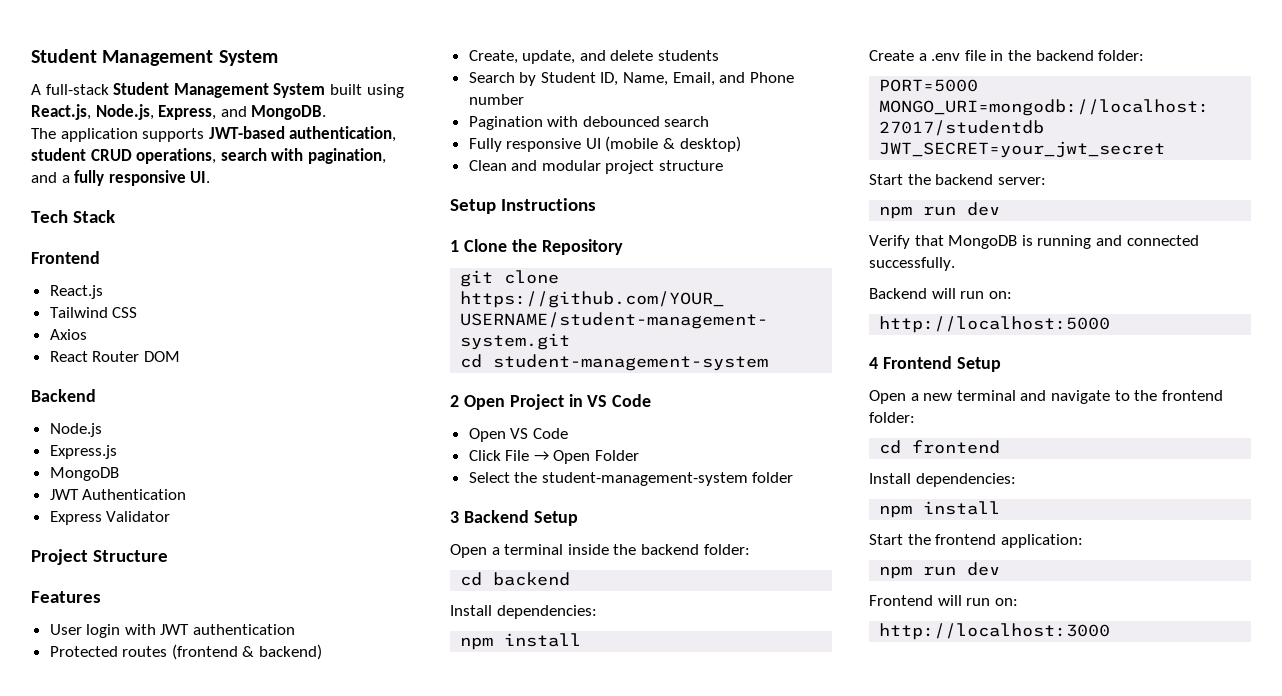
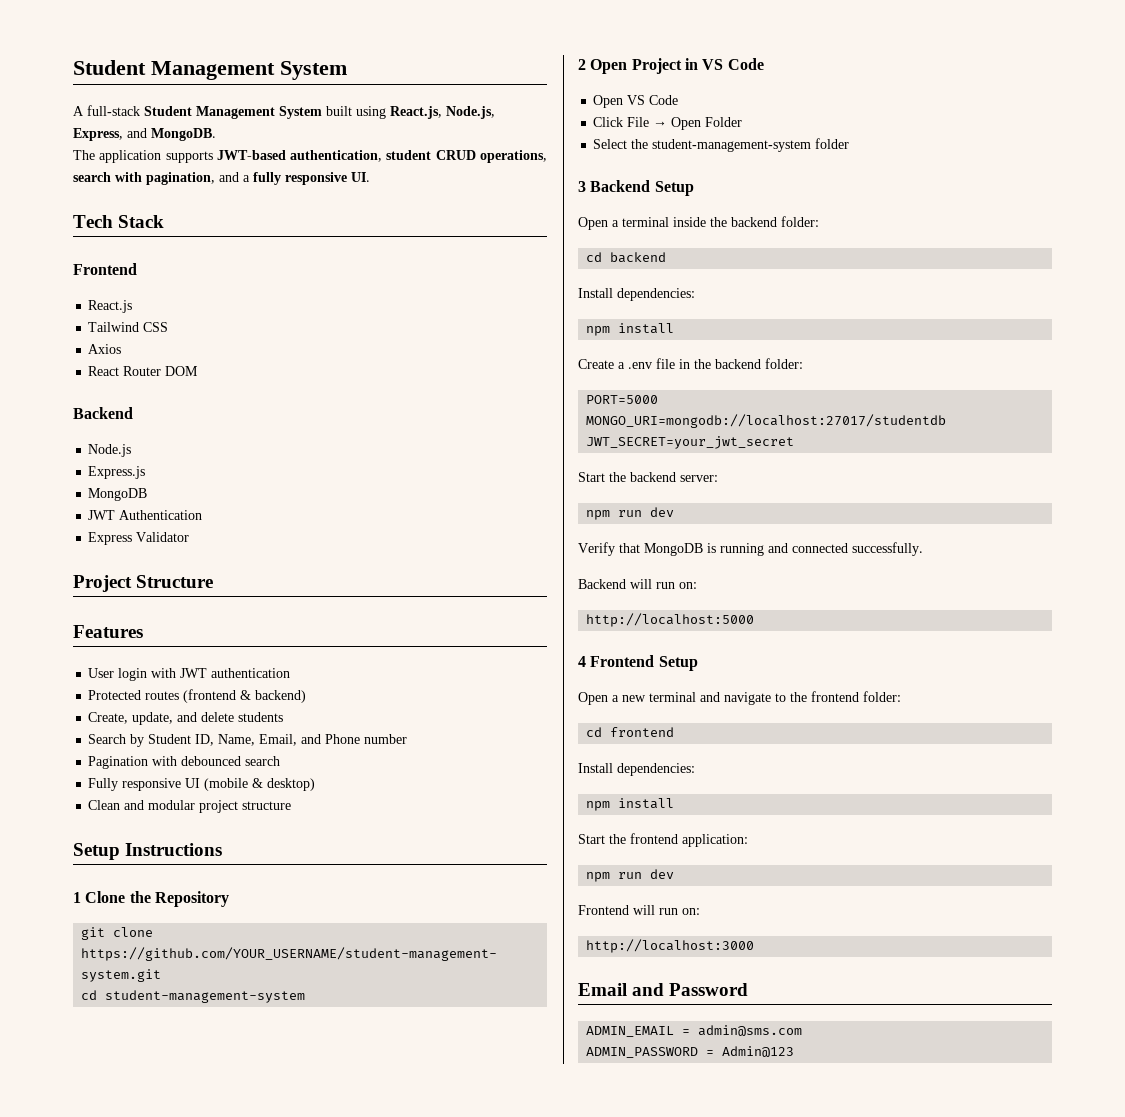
(1111, 631) none -> [578,983,749,996] [586,1025,803,1037] [586,1046,795,1058] // Email and Password // ADMIN_EMAIL = admin@sms.com // ADMIN_PASSWORD = Admin@123

